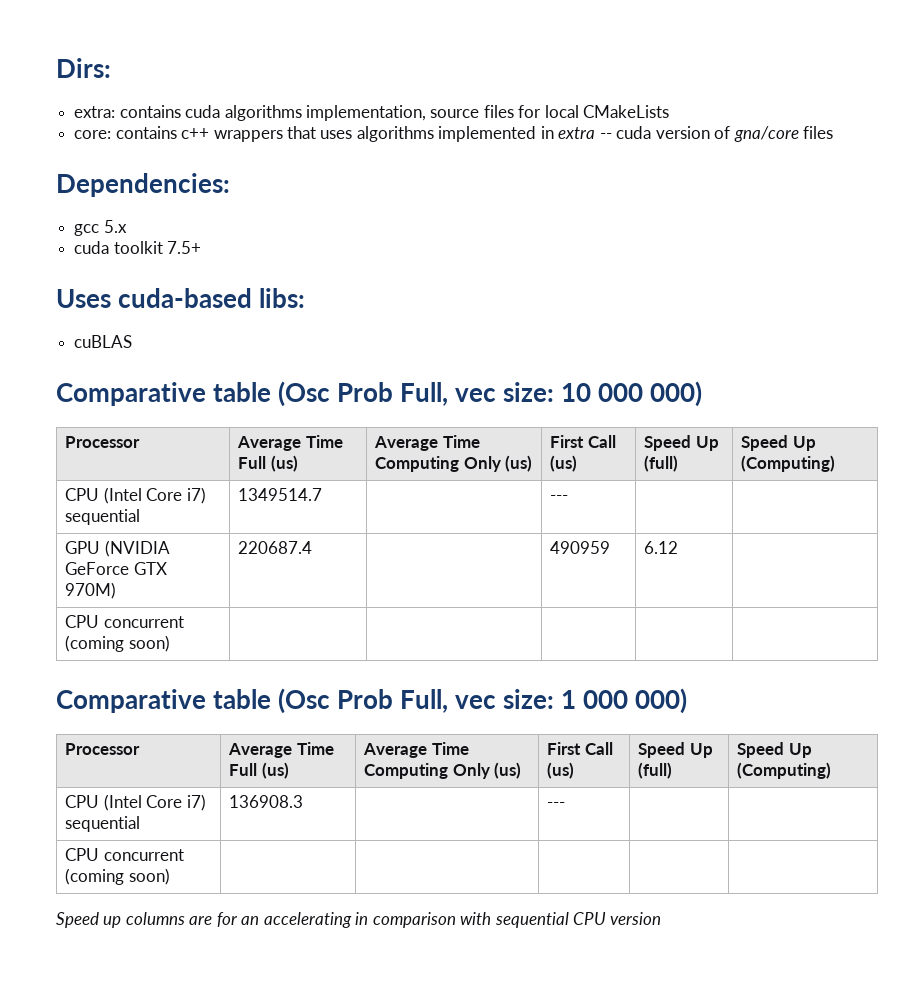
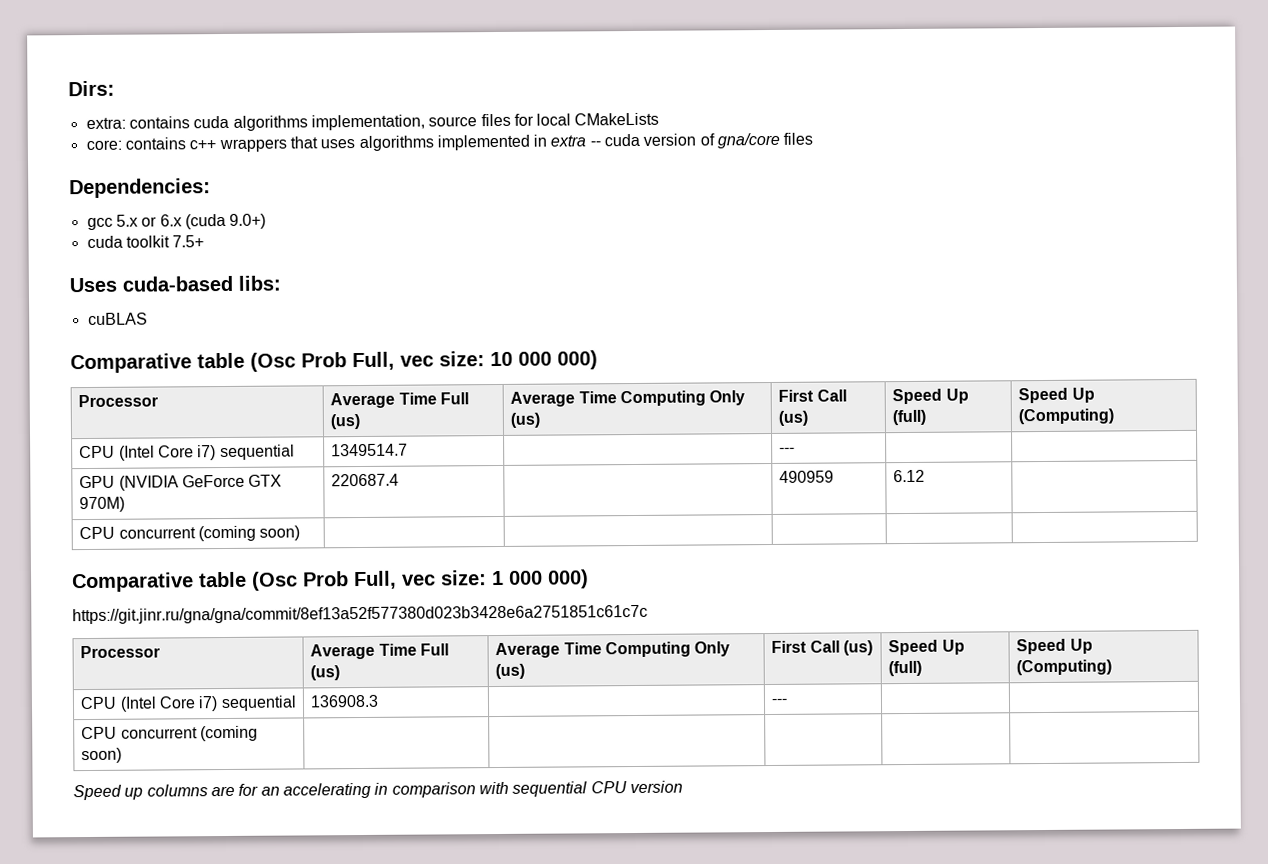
(127, 226) none -> [141,213,267,230] or 6.x (cuda 9.0+)
(688, 701) none -> [72,604,648,625] // https://git.jinr.ru/gna/gna/commit/8ef13a52f577380d023b3428e6a2751851c61c7c

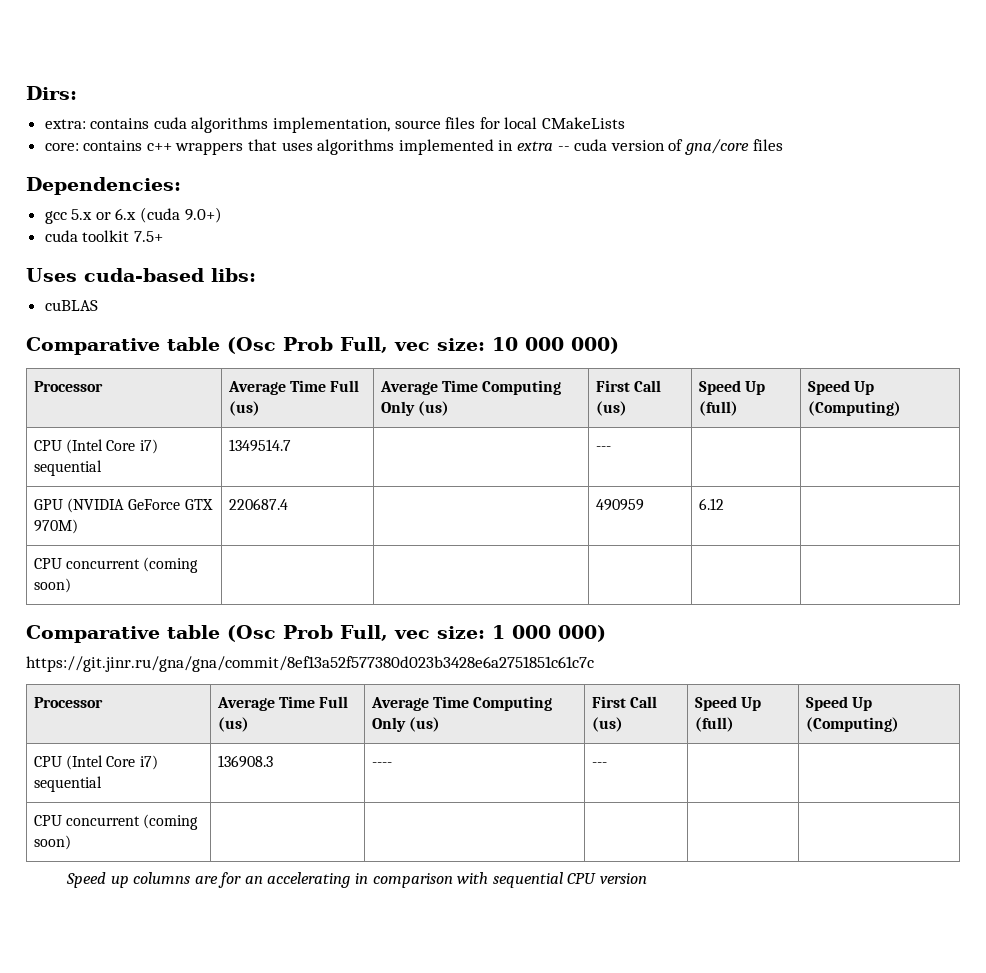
(380, 701) none -> [372,762,393,767] ----

